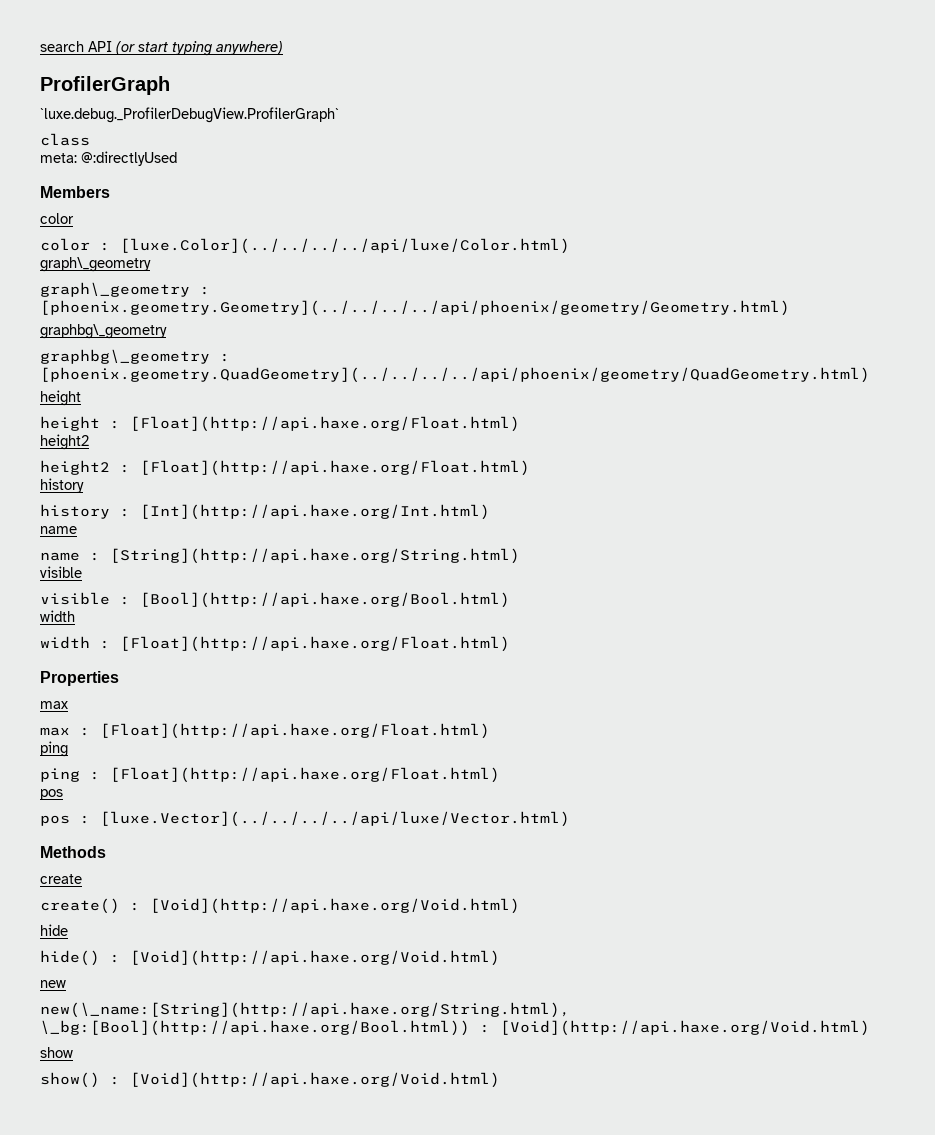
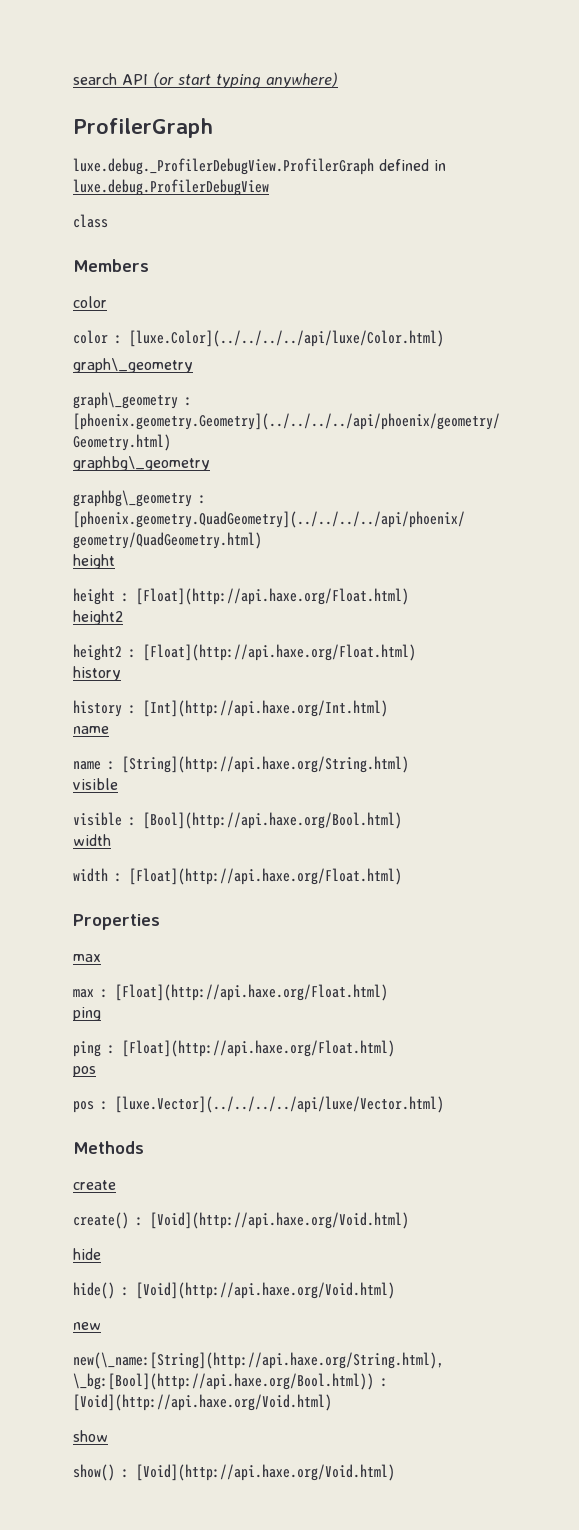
[40,107,339,123] `luxe.debug._ProfilerDebugView.ProfilerGraph` -> [73,158,446,175] [73,179,269,196] luxe.debug._ProfilerDebugView.ProfilerGraph defined in luxe.debug.ProfilerDebugView
[40,151,177,166] // meta: @:directlyUsed -> (108, 221) none

